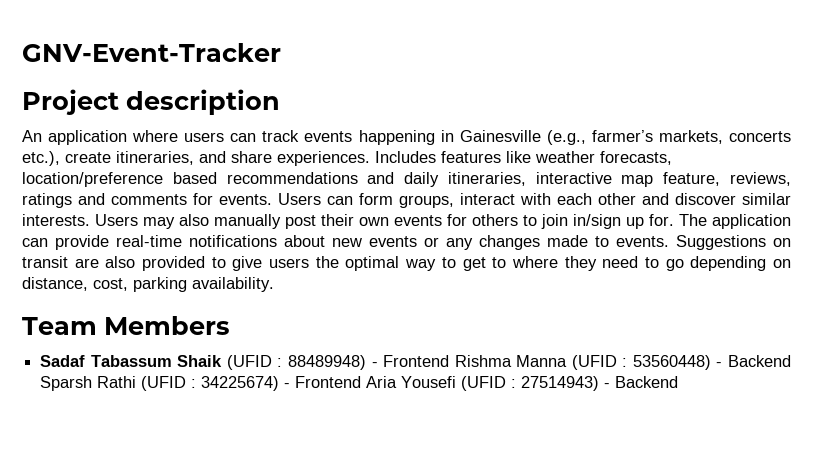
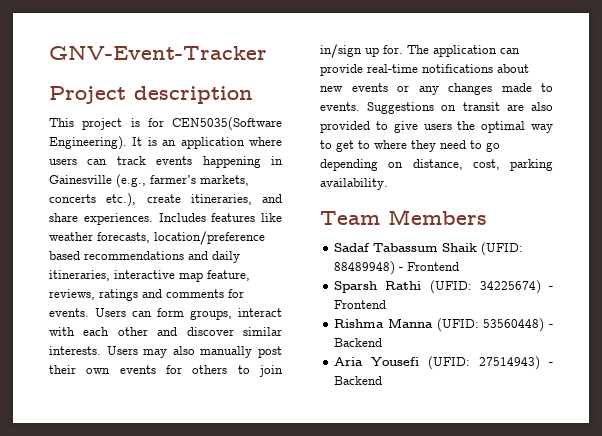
[22,130,42,142] An -> [49,117,282,131] [49,136,177,150] This project is for CEN5035(Software Engineering). It is an
[226,355,283,370] (UFID : -> [481,242,524,256] (UFID:
[454,355,792,370] [40,376,517,391] Rishma Manna (UFID : 53560448) - Backend Sparsh Rathi (UFID : 34225674) - Frontend Aria Yousefi (UFID : -> [334,280,553,294] [334,300,387,309] [334,318,553,332] [334,338,383,347] [334,356,471,370] // Sparsh Rathi (UFID: 34225674) - Frontend // Rishma Manna (UFID: 53560448) - Backend // Aria Yousefi (UFID:

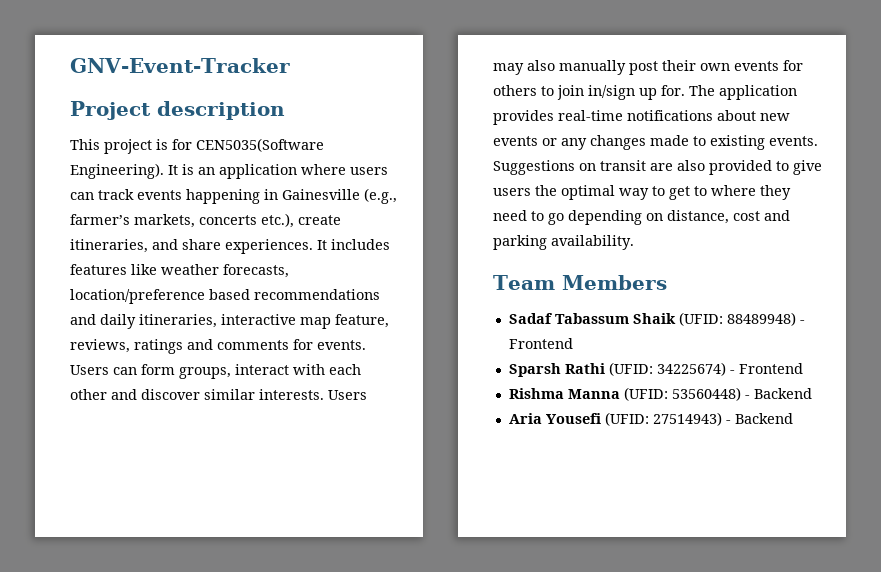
[158,213,206,222] Includes -> [317,239,390,250] It includes
[500,48,520,54] [320,64,363,76] can provide -> [493,110,554,125] provides
(553, 87) none -> [710,135,765,150] existing
[472,159,500,170] cost, -> [733,210,790,221] cost and

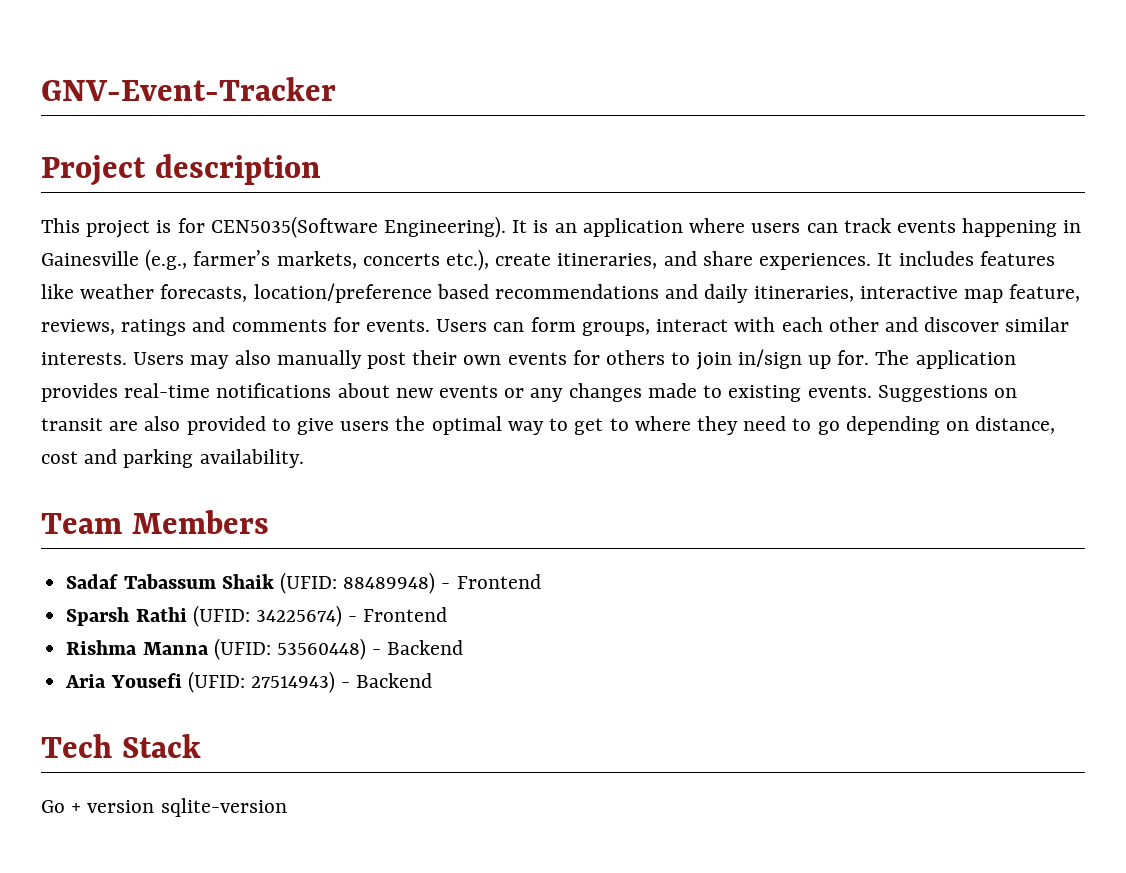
(793, 418) none -> [41,734,201,758] [41,798,287,817] // Tech Stack // Go + version sqlite-version

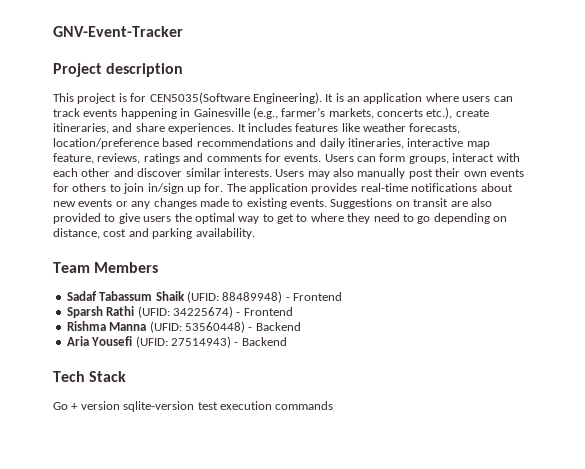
(287, 807) none -> [197,401,334,410] test execution commands

